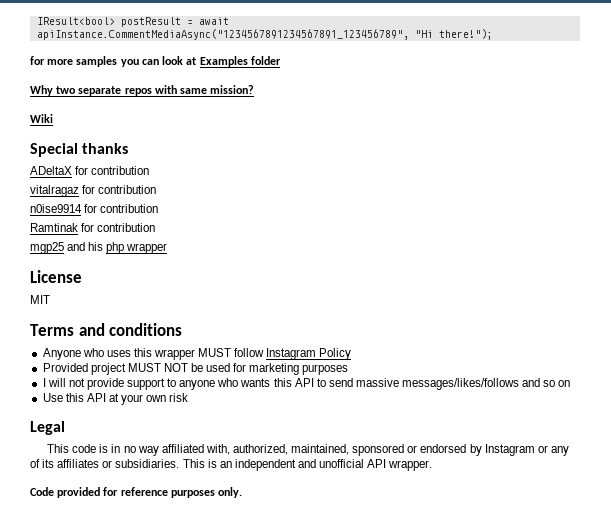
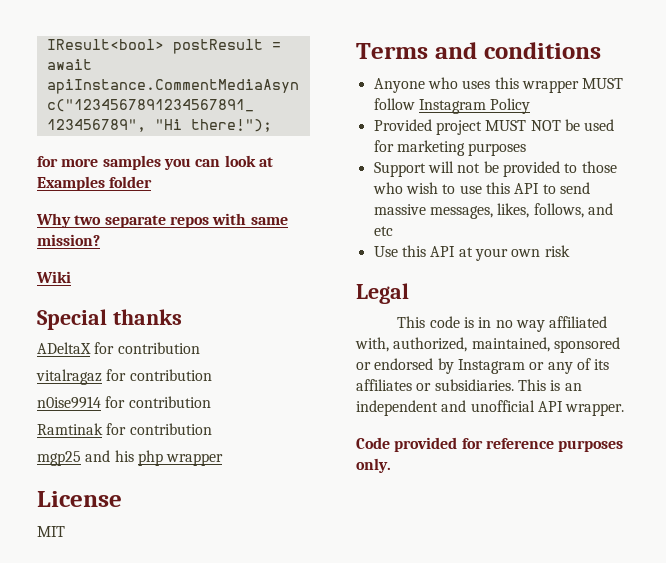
[42,378,46,387] I -> [373,162,426,177] Support
[86,378,271,390] provide support to anyone who wants -> [483,161,617,177] [372,182,482,194] be provided to those who wish to use
[402,378,571,390] messages/likes/follows and so on -> [429,203,613,219] [373,226,393,236] messages, likes, follows, and etc

